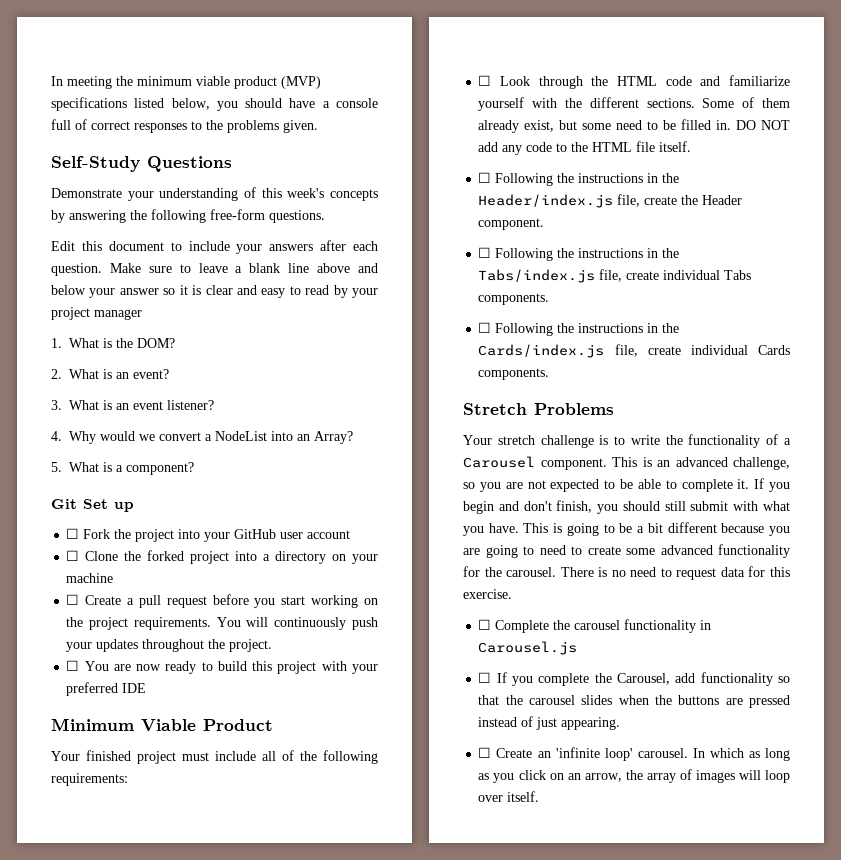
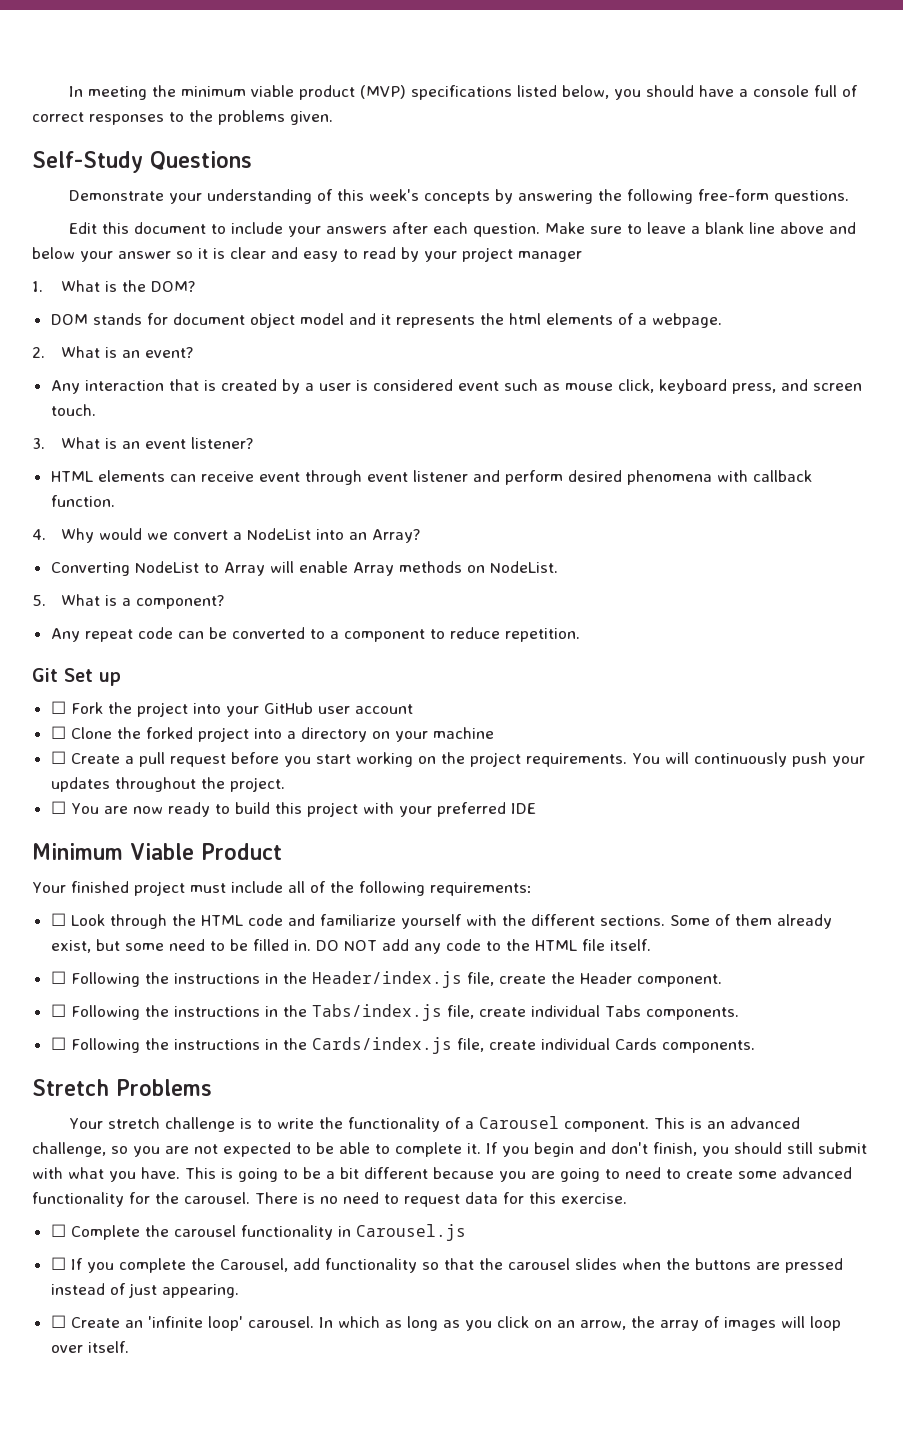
(175, 343) none -> [50,313,722,328] // DOM stands for document object model and it represents the html elements of a webpage.
(169, 374) none -> [50,379,862,394] [50,404,96,416] // Any interaction that is created by a user is considered event such as mouse click, keyboard press, and screen touch.
(214, 405) none -> [50,470,812,485] [50,495,115,507] // HTML elements can receive event through event listener and perform desired phenomena with callback function.
(353, 437) none -> [50,561,558,576] // Converting NodeList to Array will enable Array methods on NodeList.
(194, 468) none -> [50,627,580,642] // Any repeat code can be converted to a component to reduce repetition.

